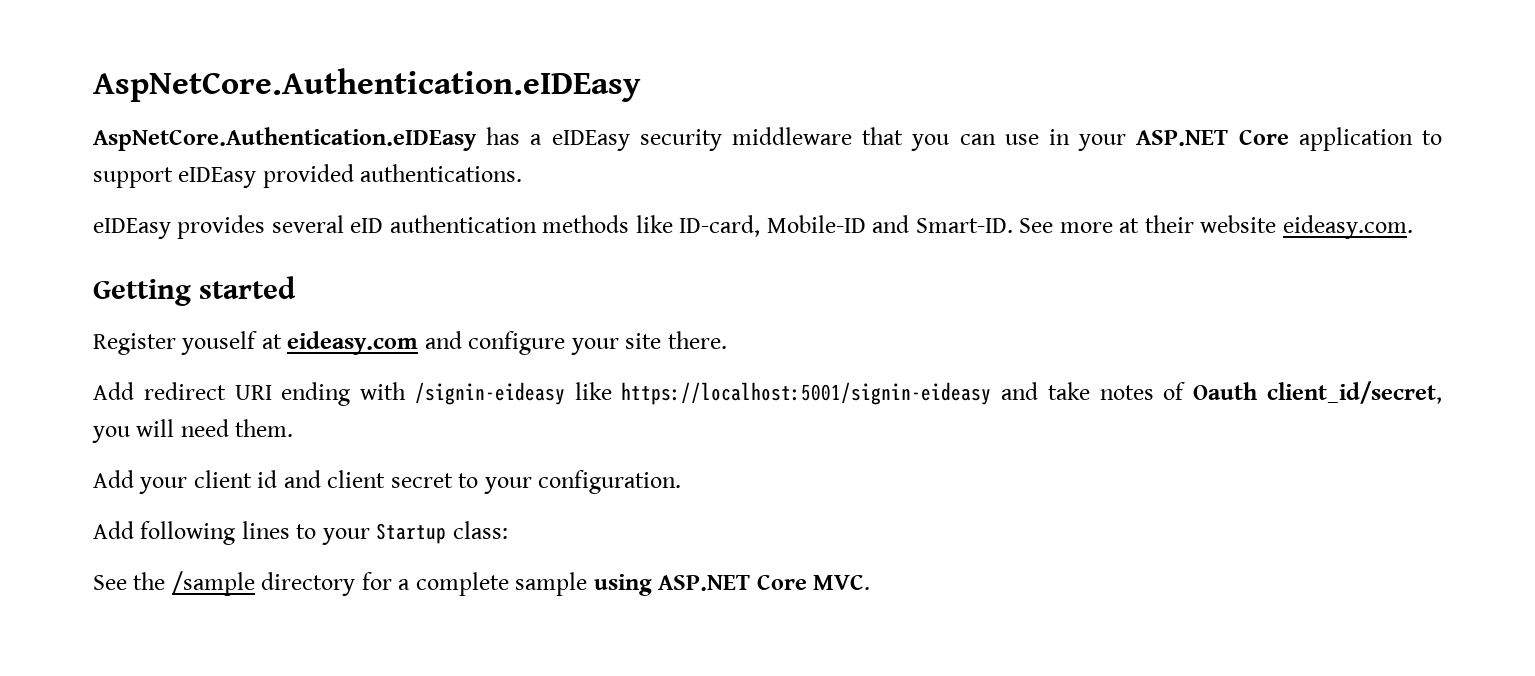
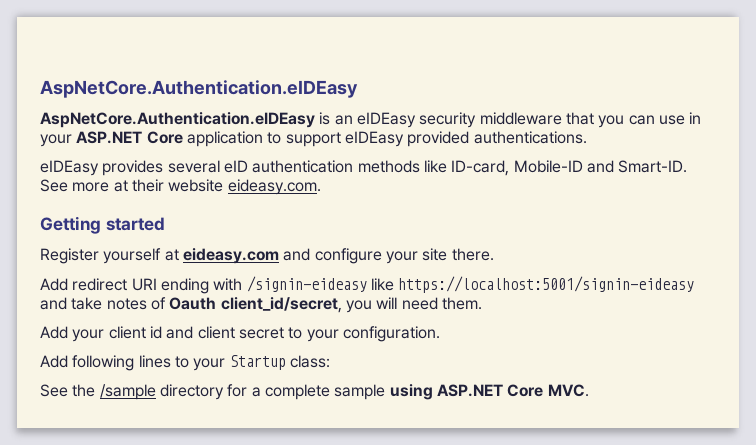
[486,127,543,145] has a -> [319,112,353,125] is an
[181,331,258,355] youself -> [103,248,162,264] yourself

